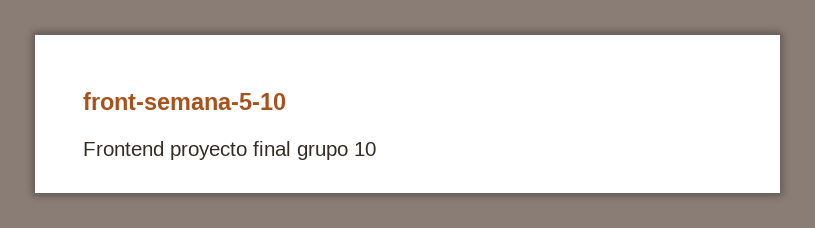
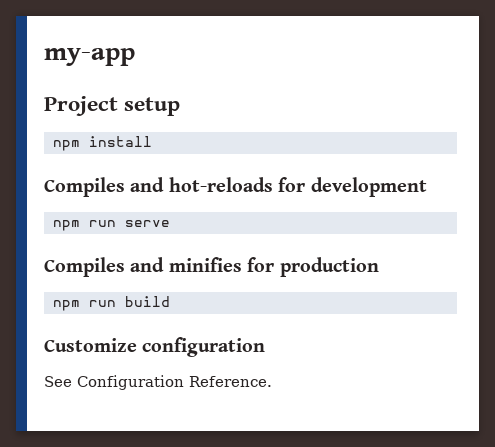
[83,92,286,110] [83,141,376,160] front-semana-5-10 // Frontend proyecto final grupo 10 -> [44,48,135,66] [44,96,181,116] [52,136,152,151] [44,177,427,197] [52,220,170,231] [44,257,379,277] [52,296,170,311] [44,337,266,357] [44,375,272,390] my-app // Project setup // npm install // Compiles and hot-reloads for development // npm run serve // Compiles and minifies for production // npm run build // Customize configuration // See Configuration Reference.

